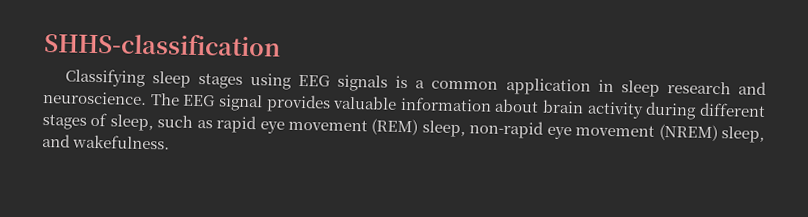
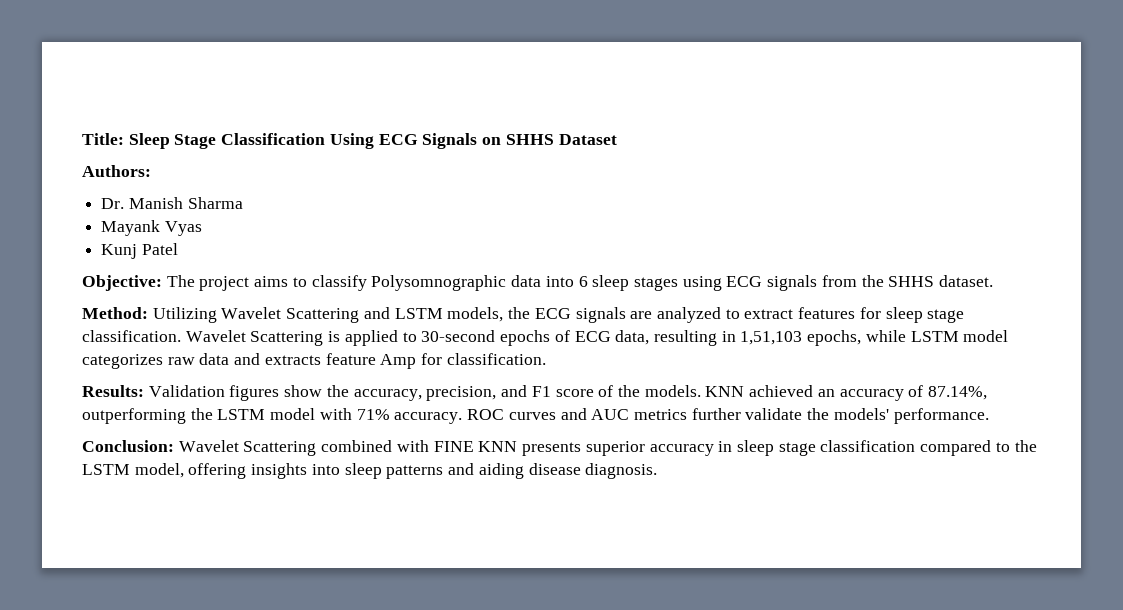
[44,32,281,57] [64,68,767,97] [43,91,766,120] [42,112,766,144] [42,134,171,150] SHHS-classification // Classifying sleep stages using EEG signals is a common application in sleep research and neuroscience. The EEG signal provides valuable information about brain activity during different stages of sleep, such as rapid eye movement (REM) sleep, non-rapid eye movement (NREM) sleep, and wakefulness. -> [82,133,617,149] [82,165,151,177] [101,197,243,209] [101,220,202,236] [101,243,178,259] [82,275,994,291] [82,307,965,323] [82,330,1009,346] [82,353,546,369] [82,385,988,401] [82,408,989,424] [82,440,1037,456] [82,463,658,479] Title: Sleep Stage Classification Using ECG Signals on SHHS Dataset // Authors: // Dr. Manish Sharma // Mayank Vyas // Kunj Patel // Objective: The project aims to classify Polysomnographic data into 6 sleep stages using ECG signals from the SHHS dataset. // Method: Utilizing Wavelet Scattering and LSTM models, the ECG signals are analyzed to extract features for sleep stage classification. Wavelet Scattering is applied to 30-second epochs of ECG data, resulting in 1,51,103 epochs, while LSTM model categorizes raw data and extracts feature Amp for classification. // Results: Validation figures show the accuracy, precision, and F1 score of the models. KNN achieved an accuracy of 87.14%, outperforming the LSTM model with 71% accuracy. ROC curves and AUC metrics further validate the models' performance. // Conclusion: Wavelet Scattering combined with FINE KNN presents superior accuracy in sleep stage classification compared to the LSTM model, offering insights into sleep patterns and aiding disease diagnosis.

